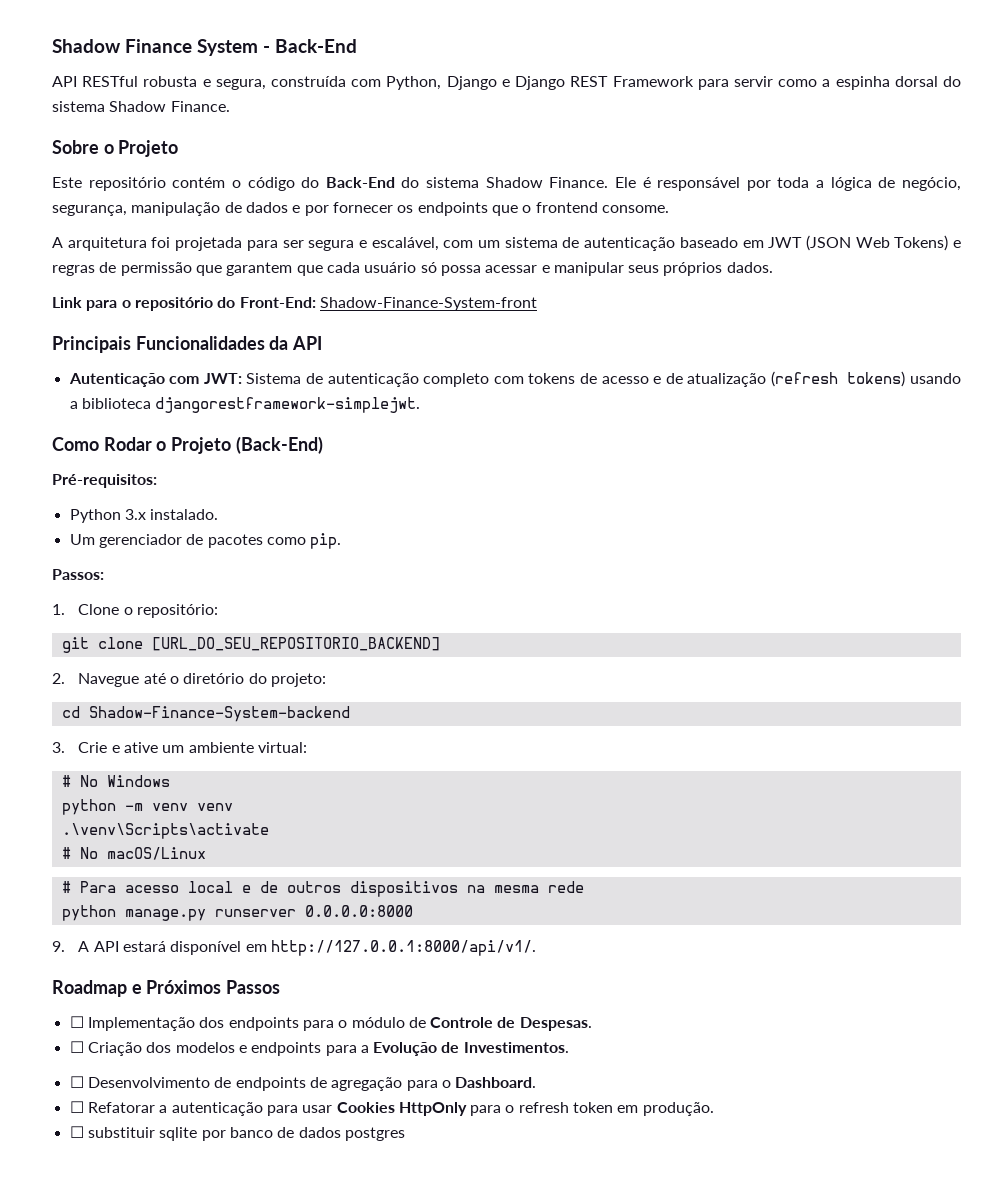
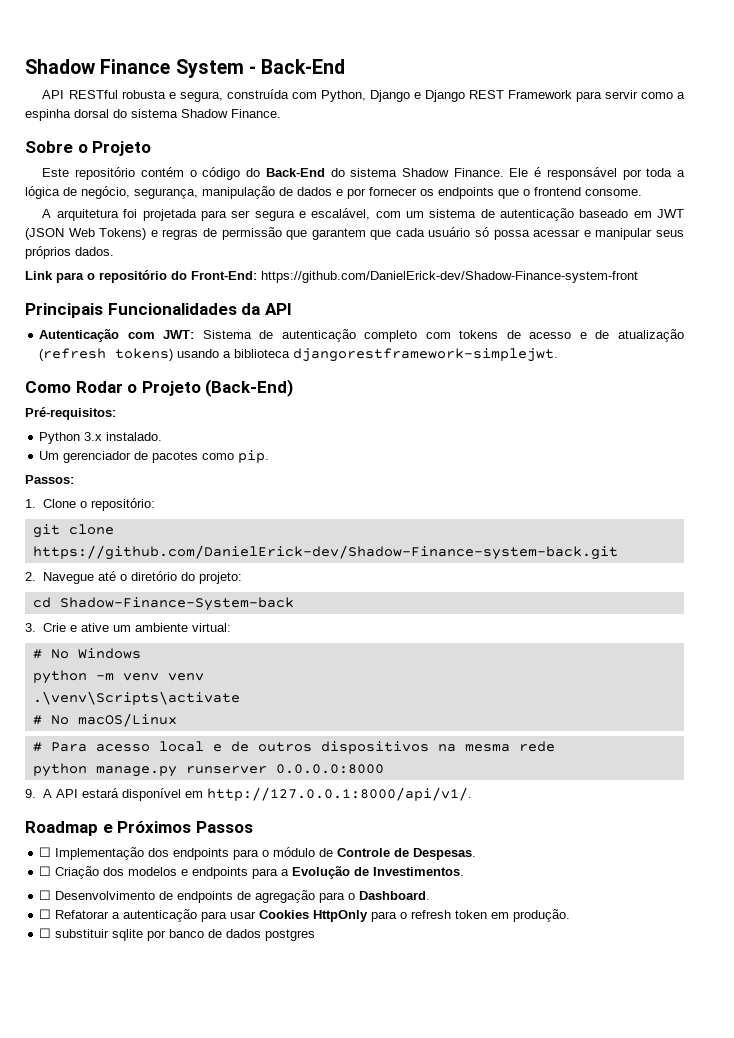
[319,297,537,311] Shadow-Finance-System-front -> [261,271,638,283] https://github.com/DanielErick-dev/Shadow-Finance-system-front
[151,637,440,651] [URL_DO_SEU_REPOSITORIO_BACKEND] -> [32,545,618,560] https://github.com/DanielErick-dev/Shadow-Finance-system-back.git
[88,706,350,722] Shadow-Finance-System-backend -> [59,597,294,611] Shadow-Finance-System-back

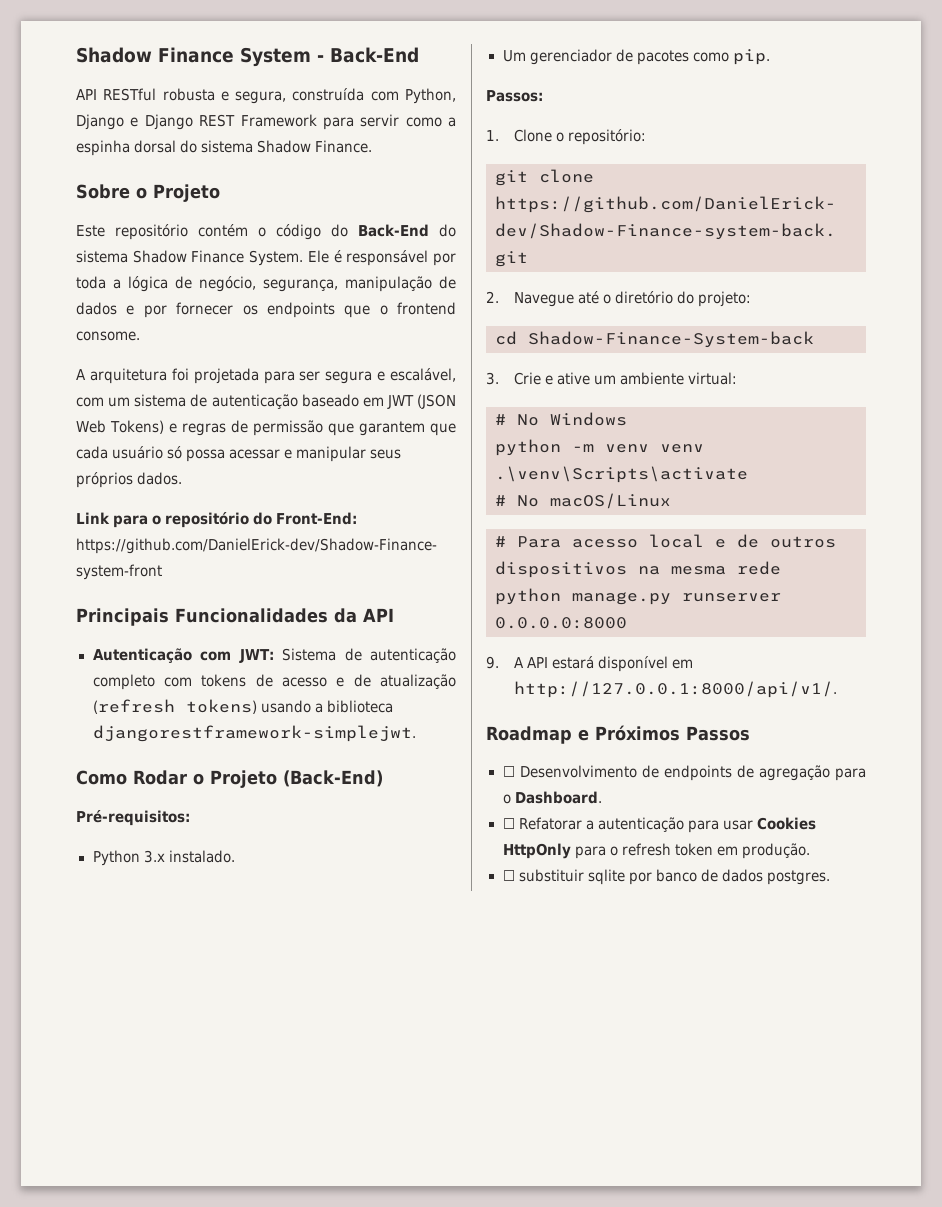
[453,168,504,177] Finance. -> [191,250,304,266] Finance System.
[39,847,477,860] [39,866,465,879] // ☐ Implementação dos endpoints para o módulo de Controle de Despesas. // ☐ Criação dos modelos e endpoints para a Evolução de Investimentos. -> (750, 733) none
[265,929,316,941] postgres -> [766,870,830,885] postgres.

